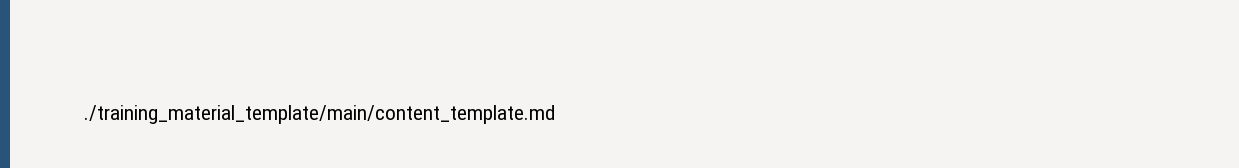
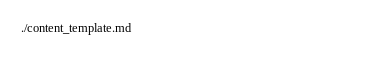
[84,105,555,124] ./training_material_template/main/content_template.md -> [21,23,132,35] ./content_template.md

